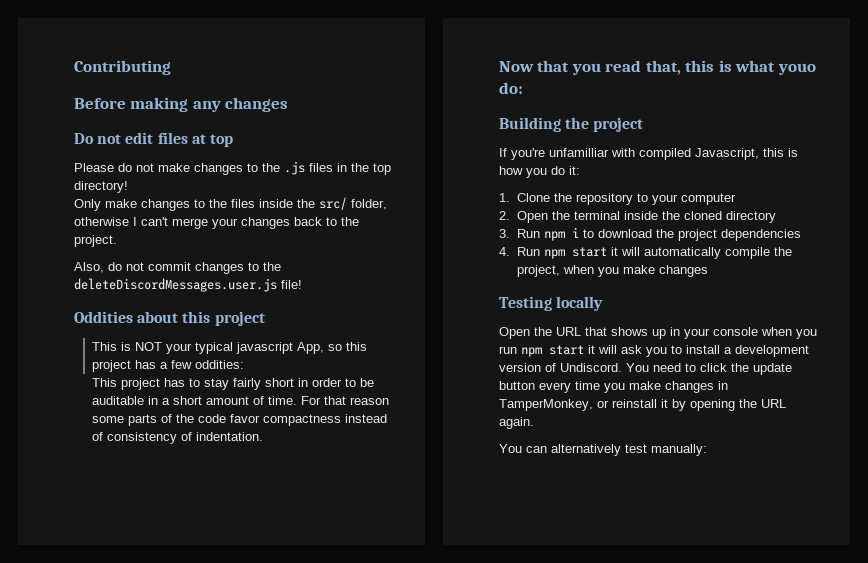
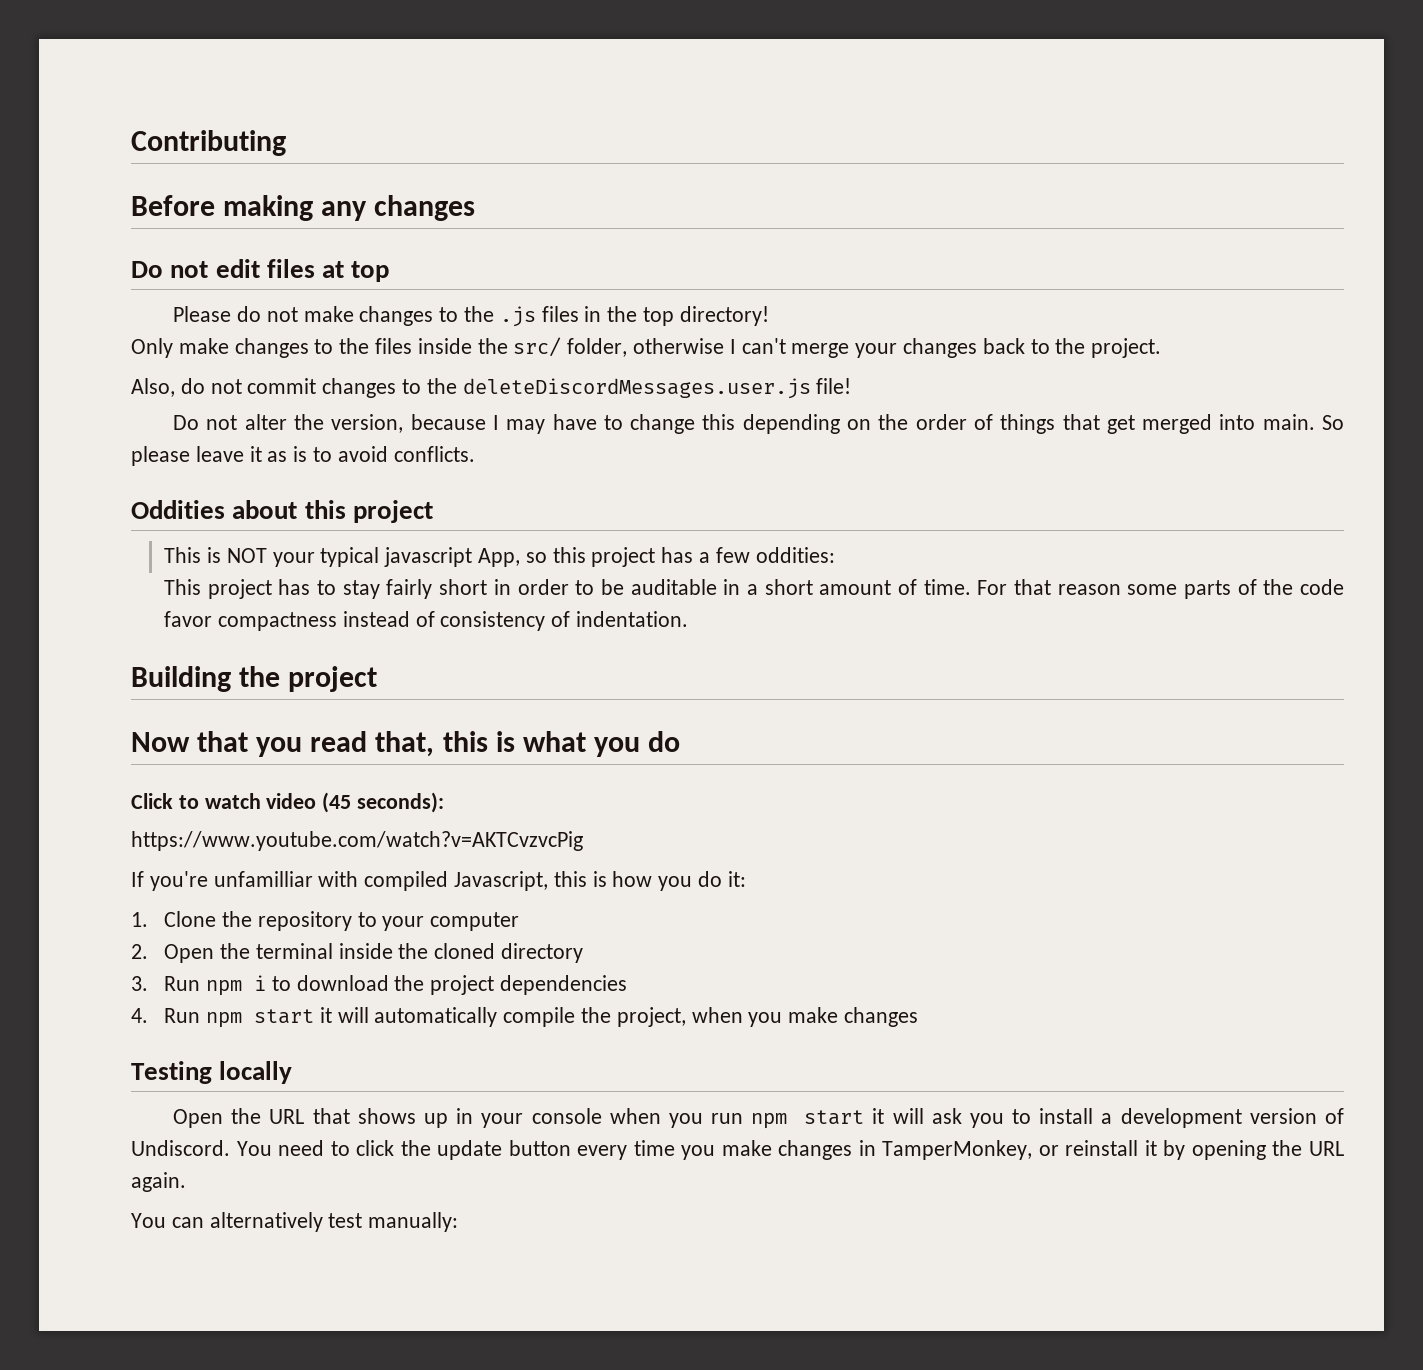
(302, 284) none -> [173,414,1345,434] [131,446,475,466] // Do not alter the version, because I may have to change this depending on the order of things that get merged into main. So please leave it as is to avoid conflicts.
(264, 436) none -> [131,666,378,692] // Building the project
[777,63,816,75] [499,82,523,94] [499,117,644,132] youo do: // Building the project -> [593,731,680,757] [131,792,445,813] [131,831,583,851] you do // Click to watch video (45 seconds): // https://www.youtube.com/watch?v=AKTCvzvcPig

